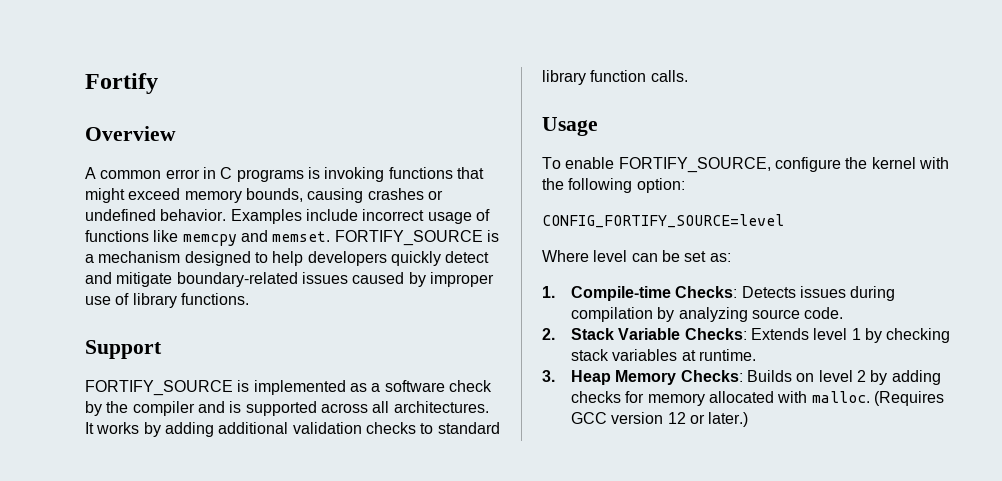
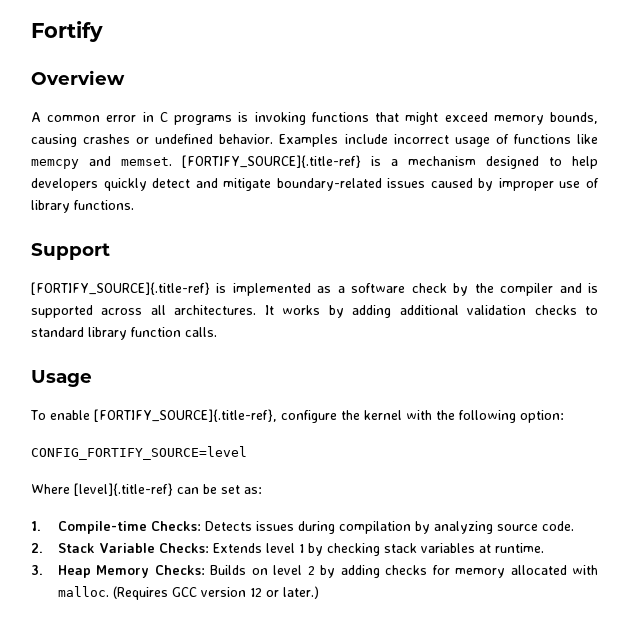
[334,230,483,246] FORTIFY_SOURCE -> [182,155,361,168] [FORTIFY_SOURCE]{.title-ref}
[85,380,233,396] FORTIFY_SOURCE -> [31,282,210,295] [FORTIFY_SOURCE]{.title-ref}
[618,157,771,173] FORTIFY_SOURCE, -> [93,409,277,422] [FORTIFY_SOURCE]{.title-ref},
[593,250,628,262] level -> [74,483,173,496] [level]{.title-ref}

